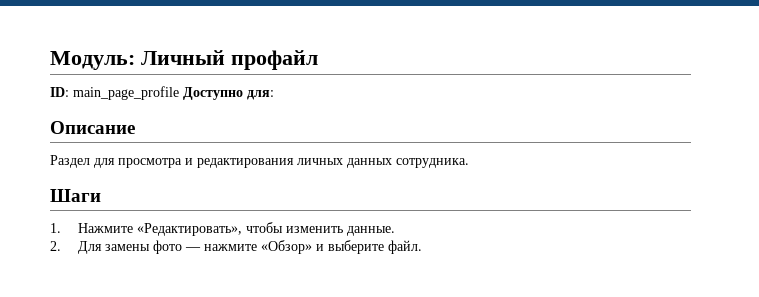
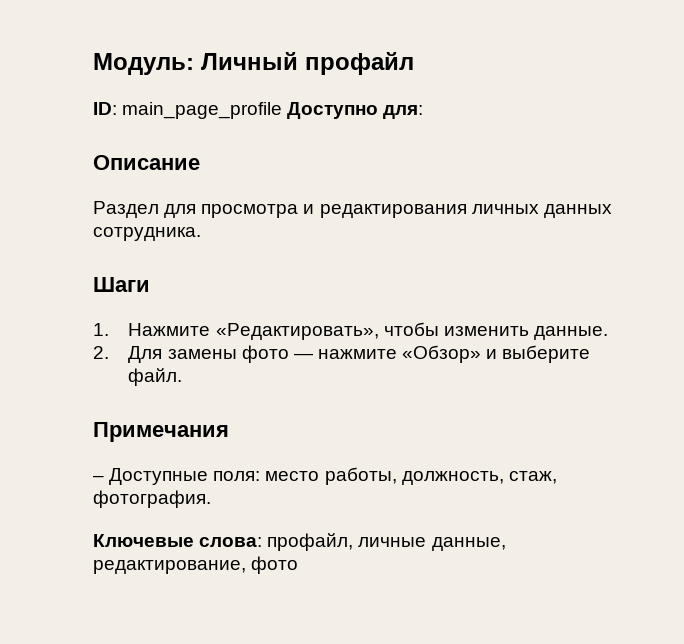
(422, 247) none -> [93,422,229,442] [93,467,557,485] [93,490,211,508] [93,533,506,551] [93,556,299,574] // Примечания // – Доступные поля: место работы, должность, стаж, фотография. // Ключевые слова: профайл, личные данные, редактирование, фото

